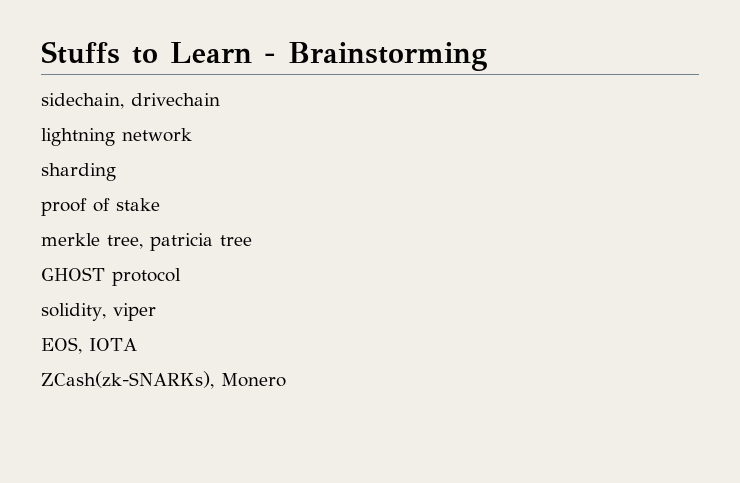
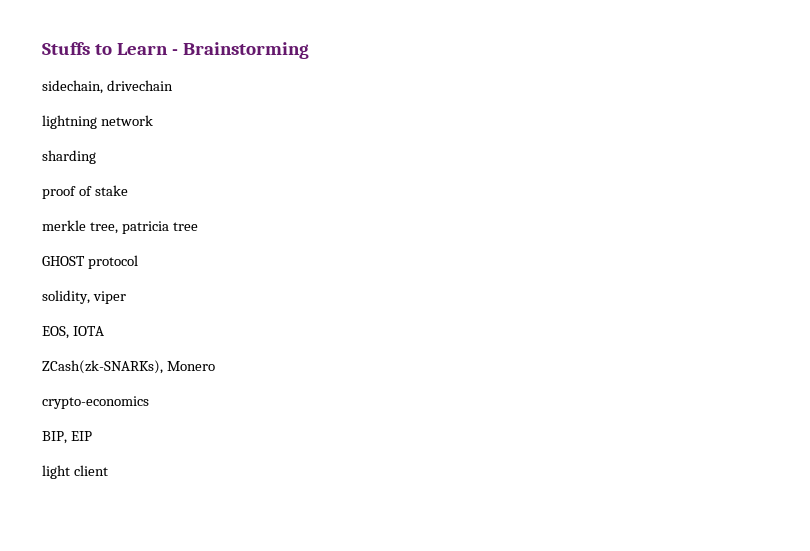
(286, 380) none -> [42,396,149,409] [42,431,92,444] [42,465,108,479] // crypto-economics // BIP, EIP // light client

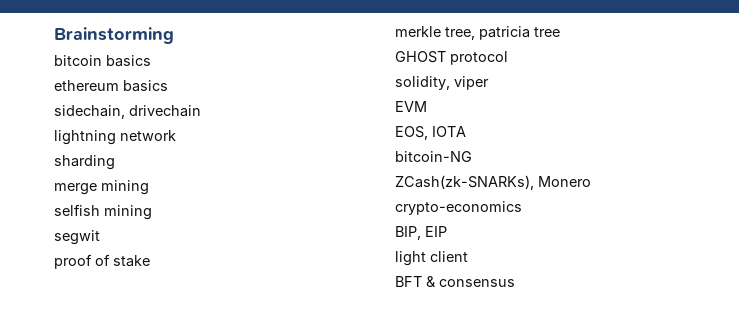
[42,42,309,59] Stuffs to Learn - Brainstorming -> [54,27,174,44] [54,55,151,67] [54,80,168,92] Brainstorming // bitcoin basics // ethereum basics
(96, 157) none -> [54,180,149,195] [54,204,152,220] [54,230,100,245] // merge mining // selfish mining // segwit
(126, 297) none -> [395,101,427,112] // EVM
(104, 331) none -> [395,151,472,162] // bitcoin-NG
(108, 470) none -> [395,276,515,287] // BFT & consensus

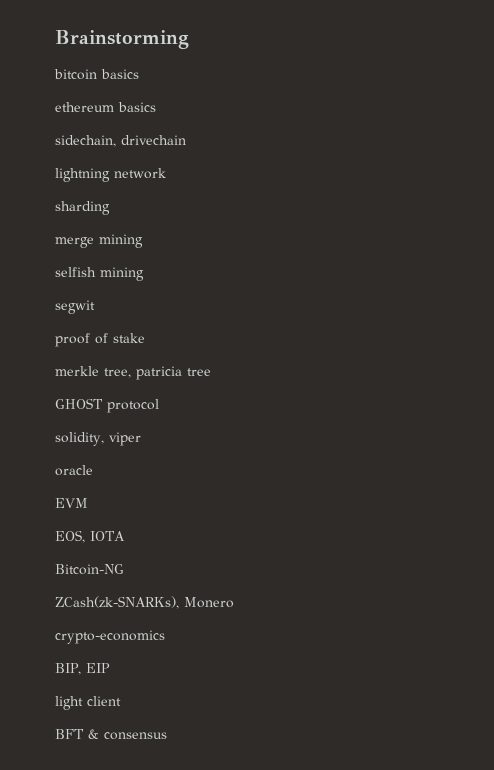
(489, 83) none -> [55,465,93,476] // oracle
[395,151,472,162] bitcoin-NG -> [55,564,124,575] Bitcoin-NG

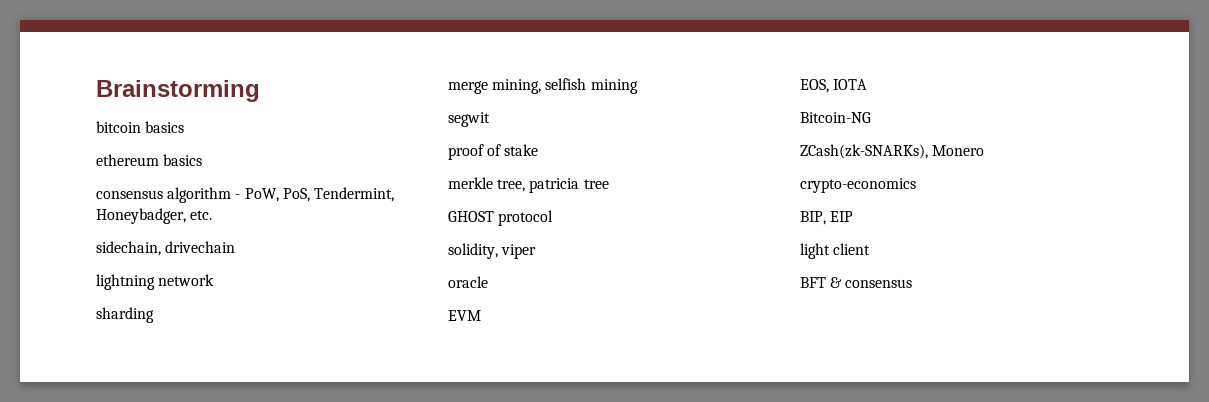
(156, 107) none -> [96,187,394,203] [96,208,213,224] // consensus algorithm - PoW, PoS, Tendermint, Honeybadger, etc.
[99,234,143,248] mining // -> [492,79,542,94] mining,

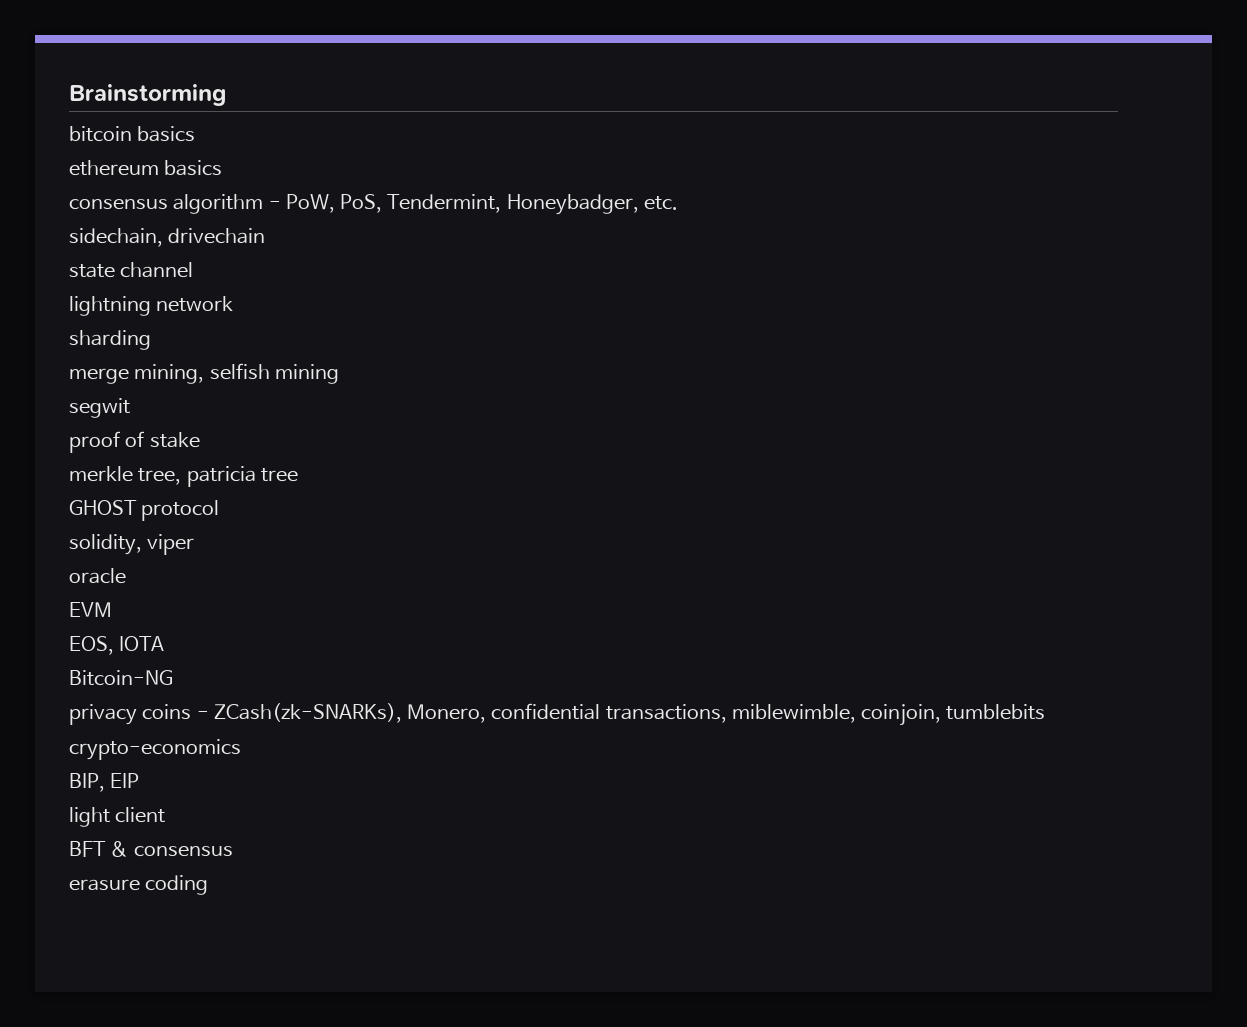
(236, 247) none -> [69,262,194,278] // state channel
[800,144,985,159] ZCash(zk-SNARKs), Monero -> [69,703,1046,726] privacy coins - ZCash(zk-SNARKs), Monero, confidential transactions, miblewimble, coinjoin, tumblebits
(913, 283) none -> [69,875,209,895] // erasure coding

